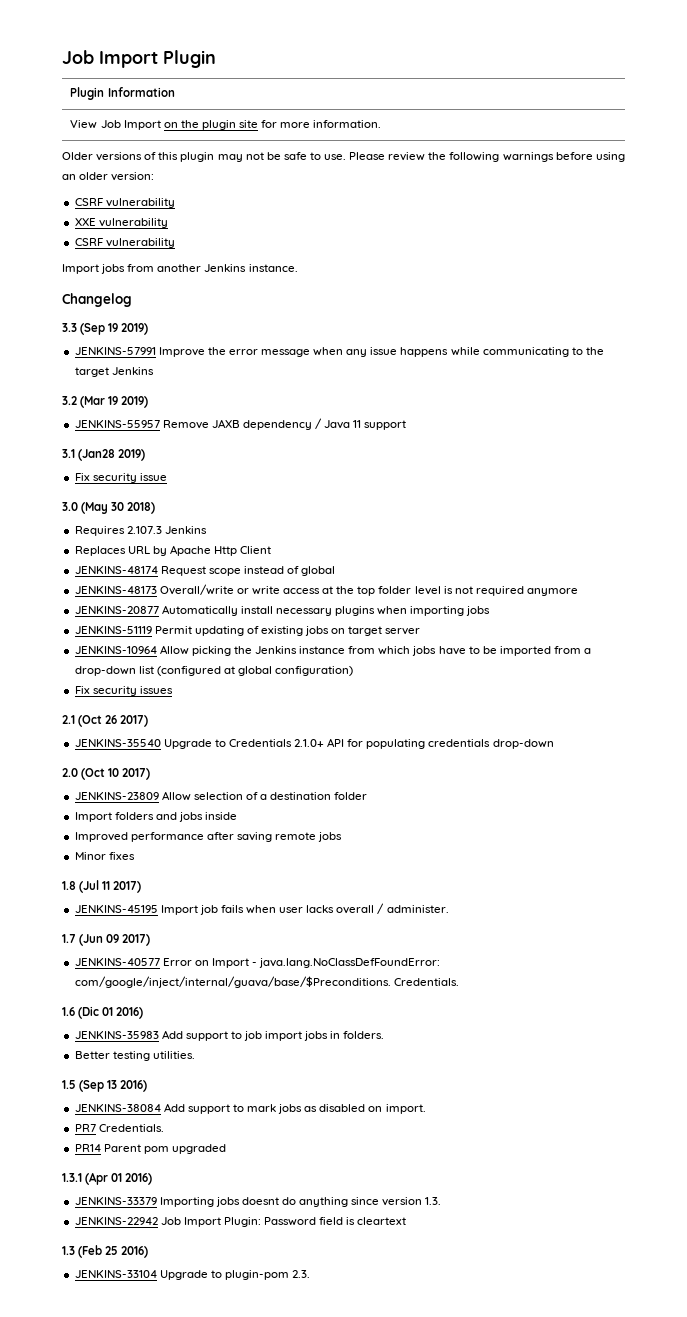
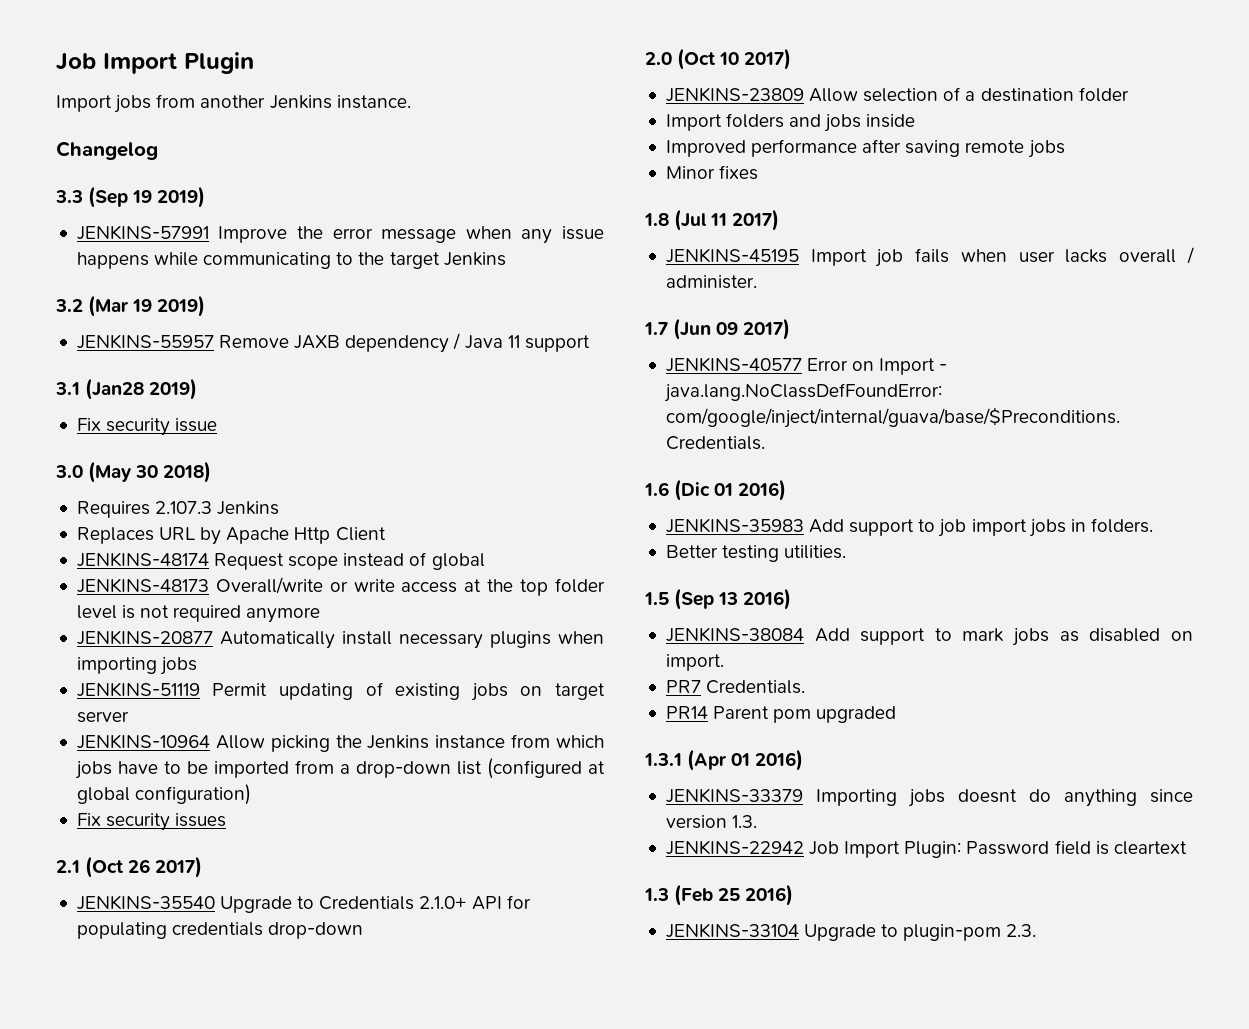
[70,87,175,100] [70,120,382,130] [62,152,625,162] [62,172,155,181] [74,198,175,208] [74,218,168,228] [74,238,175,248] // Plugin Information // View Job Import on the plugin site for more information. // Older versions of this plugin may not be safe to use. Please review the following warnings before using an older version: // CSRF vulnerability // XXE vulnerability // CSRF vulnerability -> (254, 63) none

